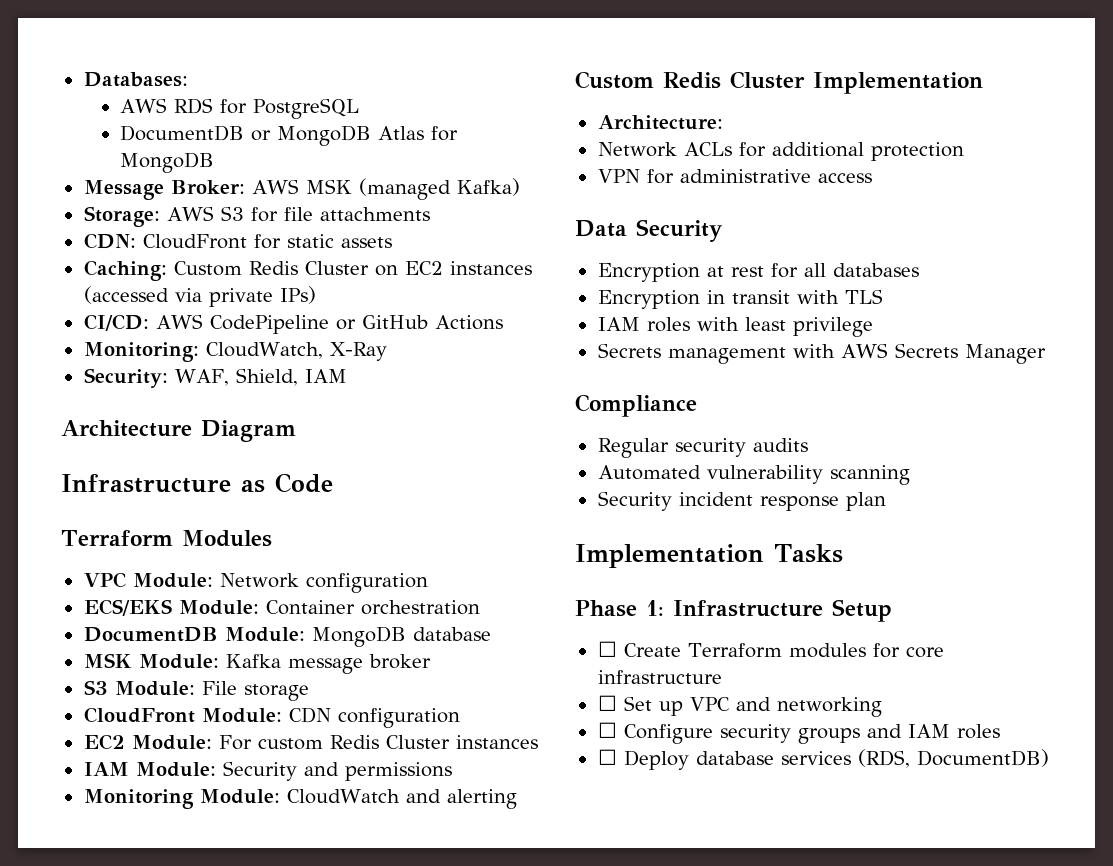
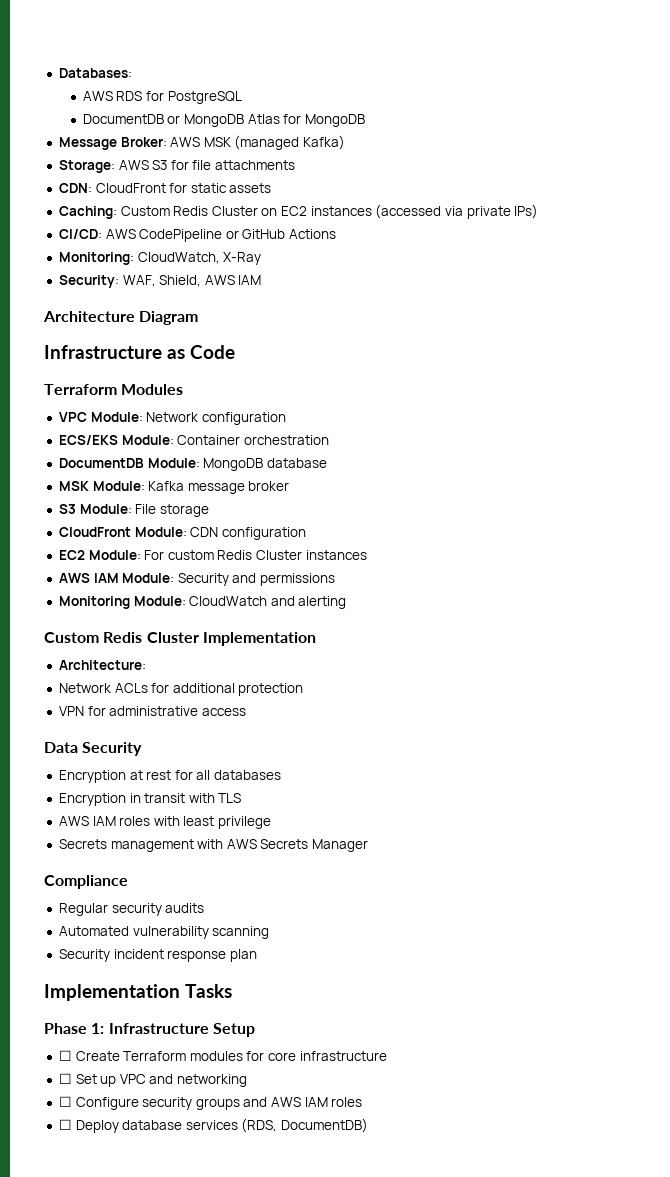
(298, 377) none -> [204,275,235,285] AWS
(538, 742) none -> [58,573,90,583] AWS
(883, 296) none -> [58,816,89,826] AWS
(902, 731) none -> [271,1097,302,1107] AWS

